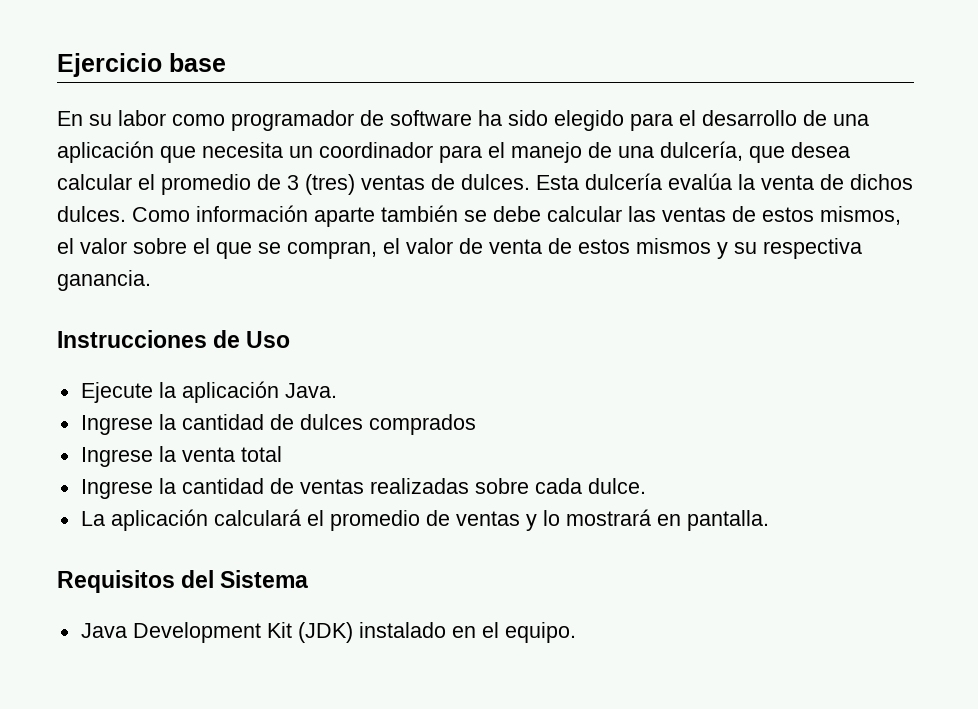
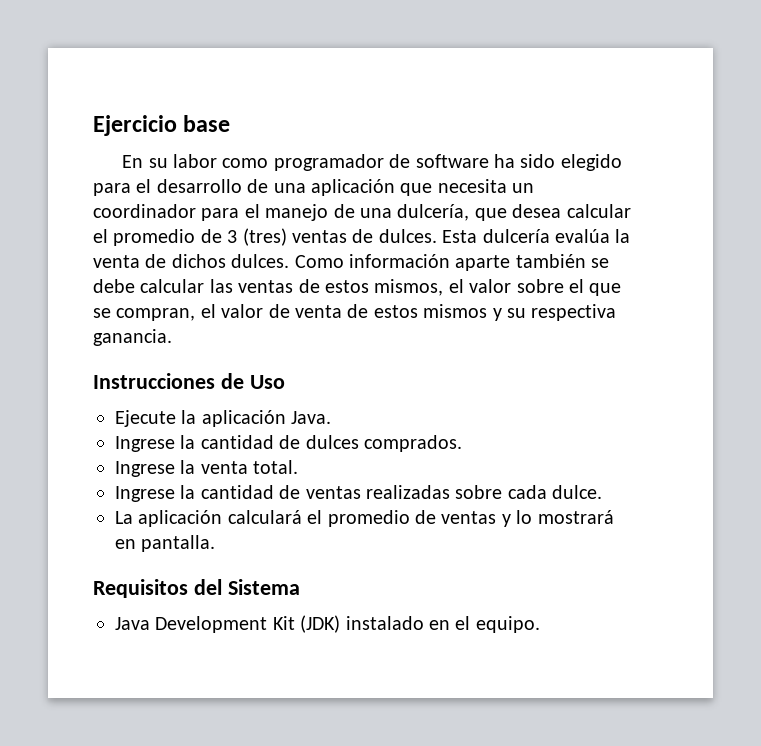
[368,414,476,435] comprados -> [364,435,462,452] comprados.
[240,446,282,462] total -> [253,460,299,474] total.

